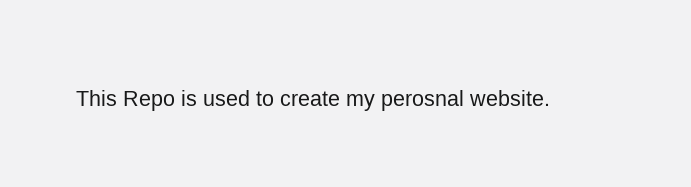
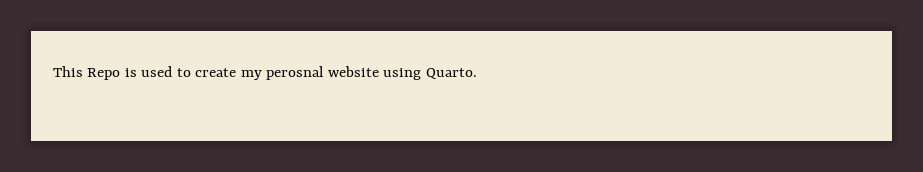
[469,90,550,106] website. -> [327,66,477,80] website using Quarto.

